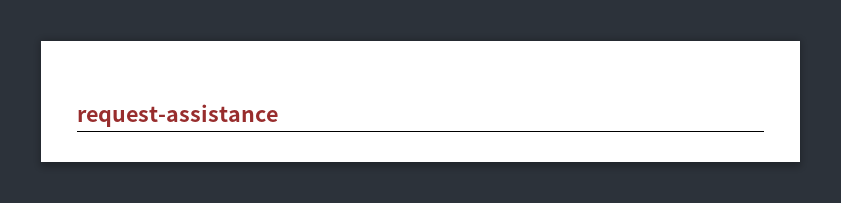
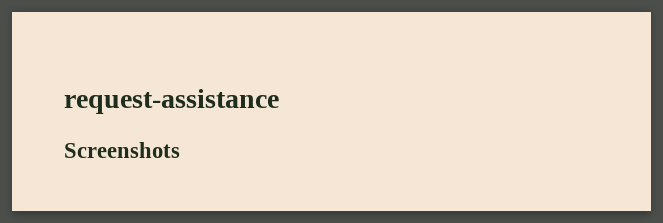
(278, 115) none -> [64,142,180,158] // Screenshots

